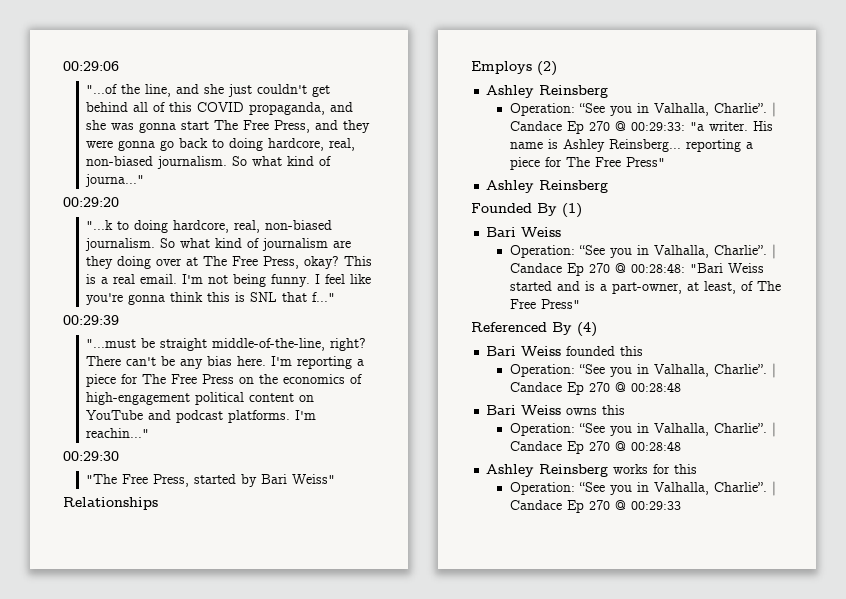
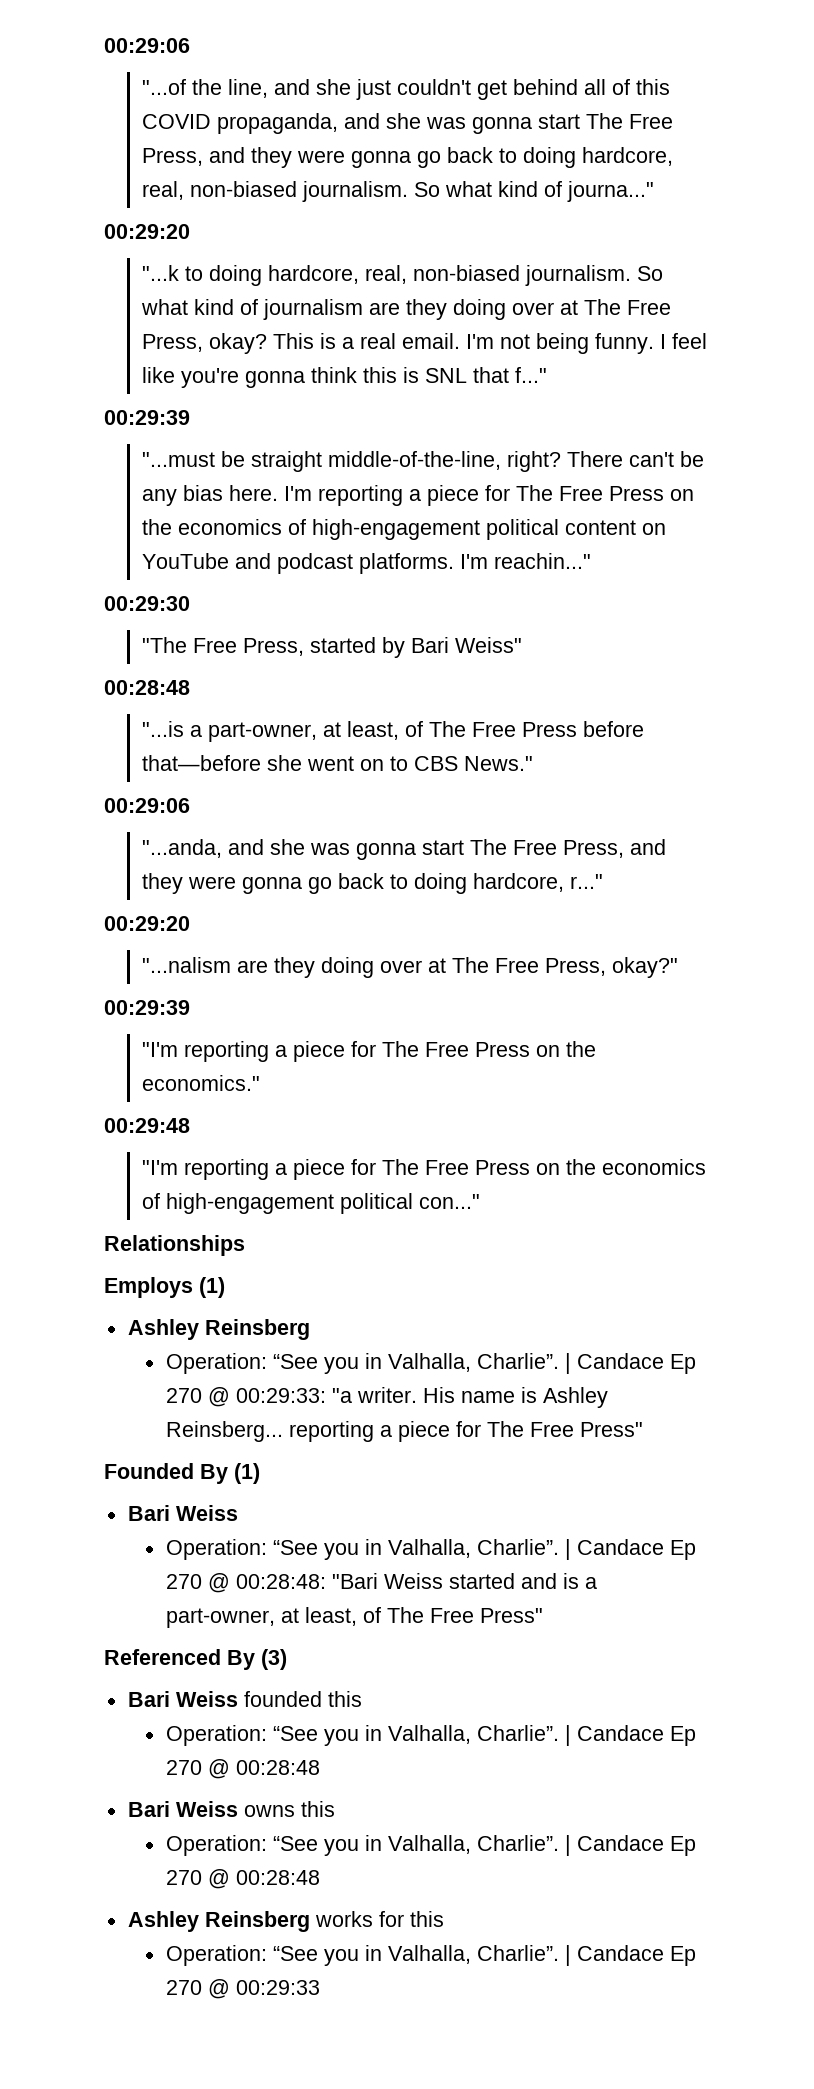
(336, 479) none -> [104,680,190,695] [142,721,645,742] [142,755,534,771] [104,798,190,813] [142,839,667,860] [142,873,604,894] [104,916,190,931] [142,957,679,978] [104,1000,190,1015] [142,1041,597,1062] [142,1075,261,1091] [104,1118,190,1133] [142,1159,707,1180] [142,1193,481,1214] // 00:28:48 // "...is a part-owner, at least, of The Free Press before that—before she went on to CBS News." // 00:29:06 // "...anda, and she was gonna start The Free Press, and they were gonna go back to doing hardcore, r..." // 00:29:20 // "...nalism are they doing over at The Free Press, okay?" // 00:29:39 // "I'm reporting a piece for The Free Press on the economics." // 00:29:48 // "I'm reporting a piece for The Free Press on the economics of high-engagement political con..."
[537,61,557,76] (2) -> [199,1277,225,1298] (1)
[486,180,609,193] // Ashley Reinsberg -> (643, 1429) none
[577,322,597,337] (4) -> [261,1649,287,1670] (3)

